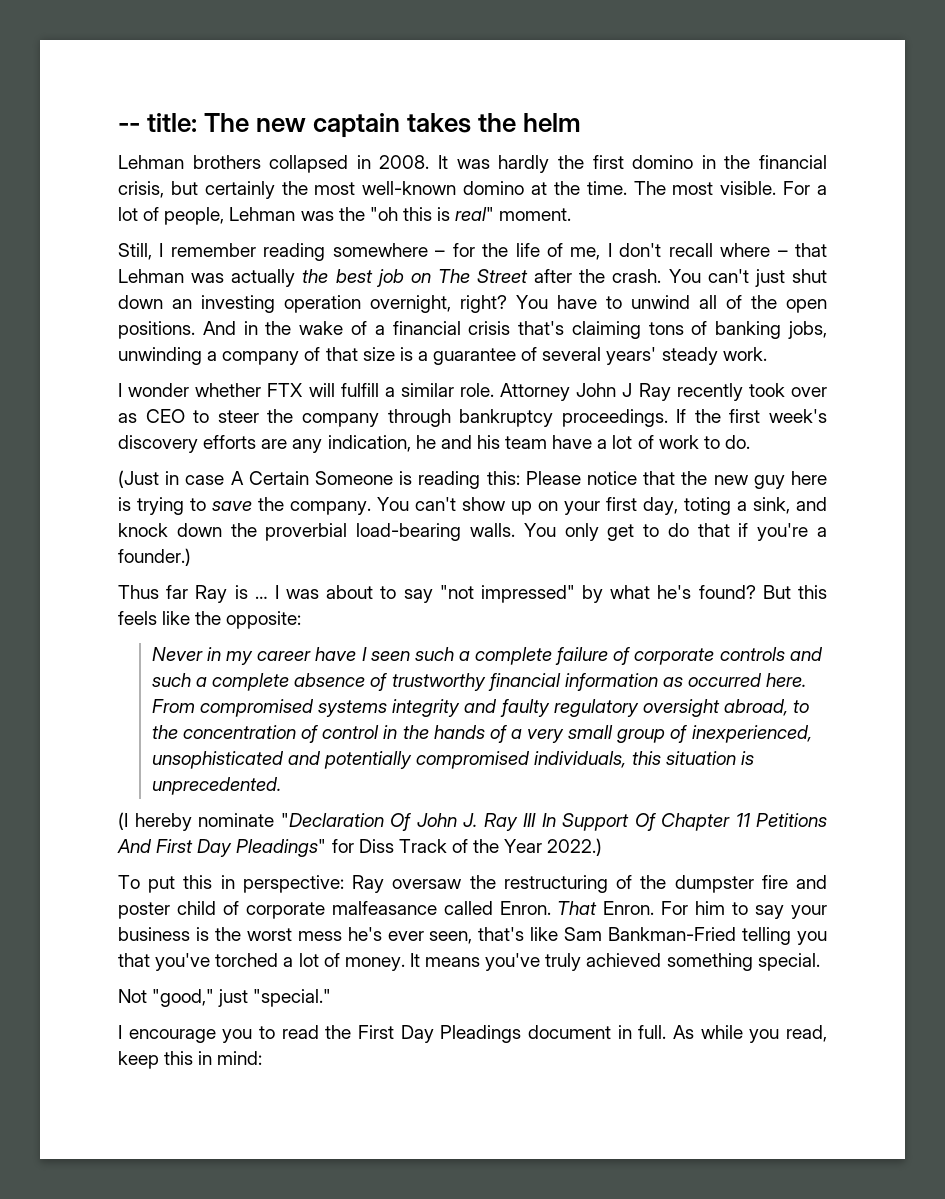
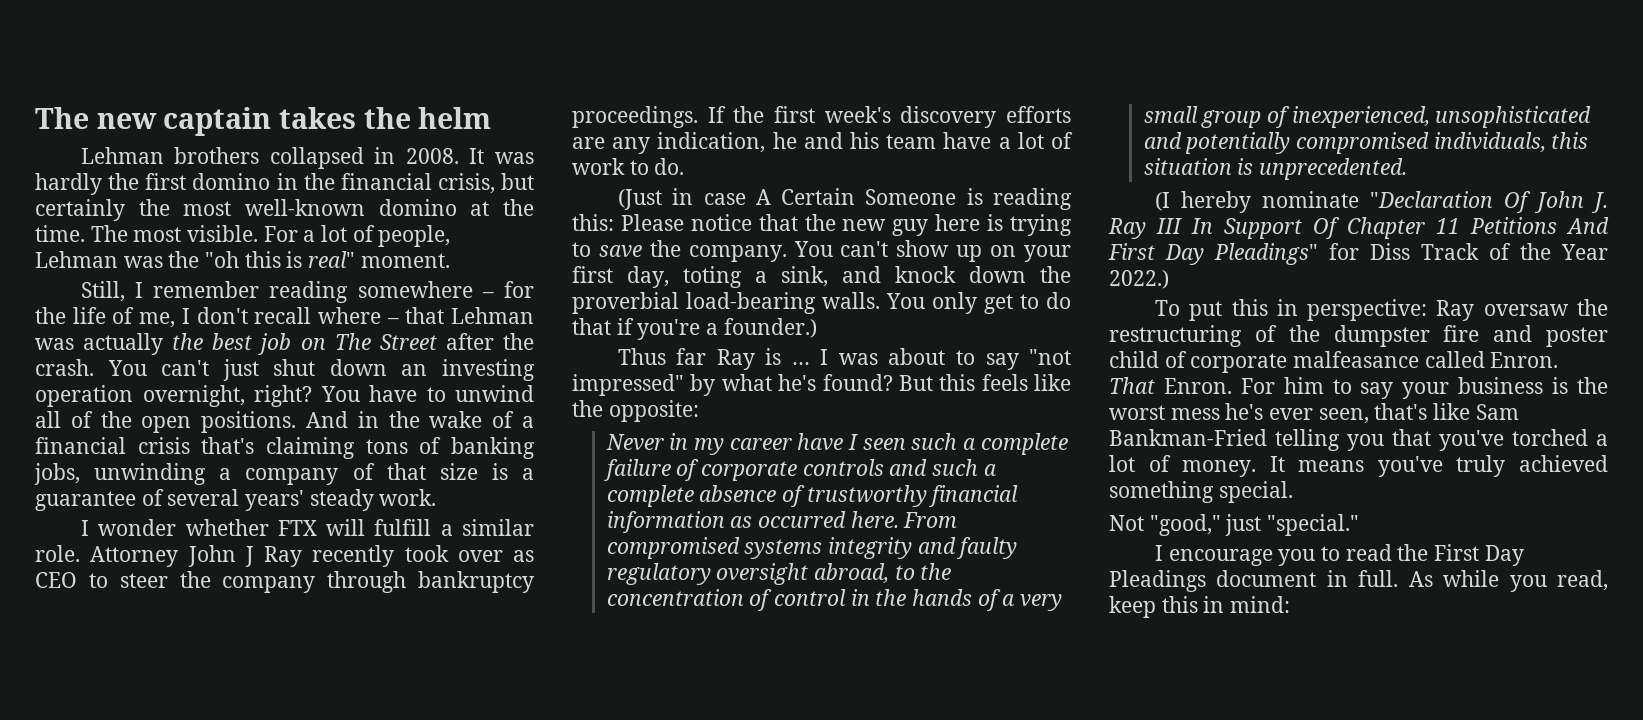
[118,113,198,132] -- title: -> (35, 118) none

